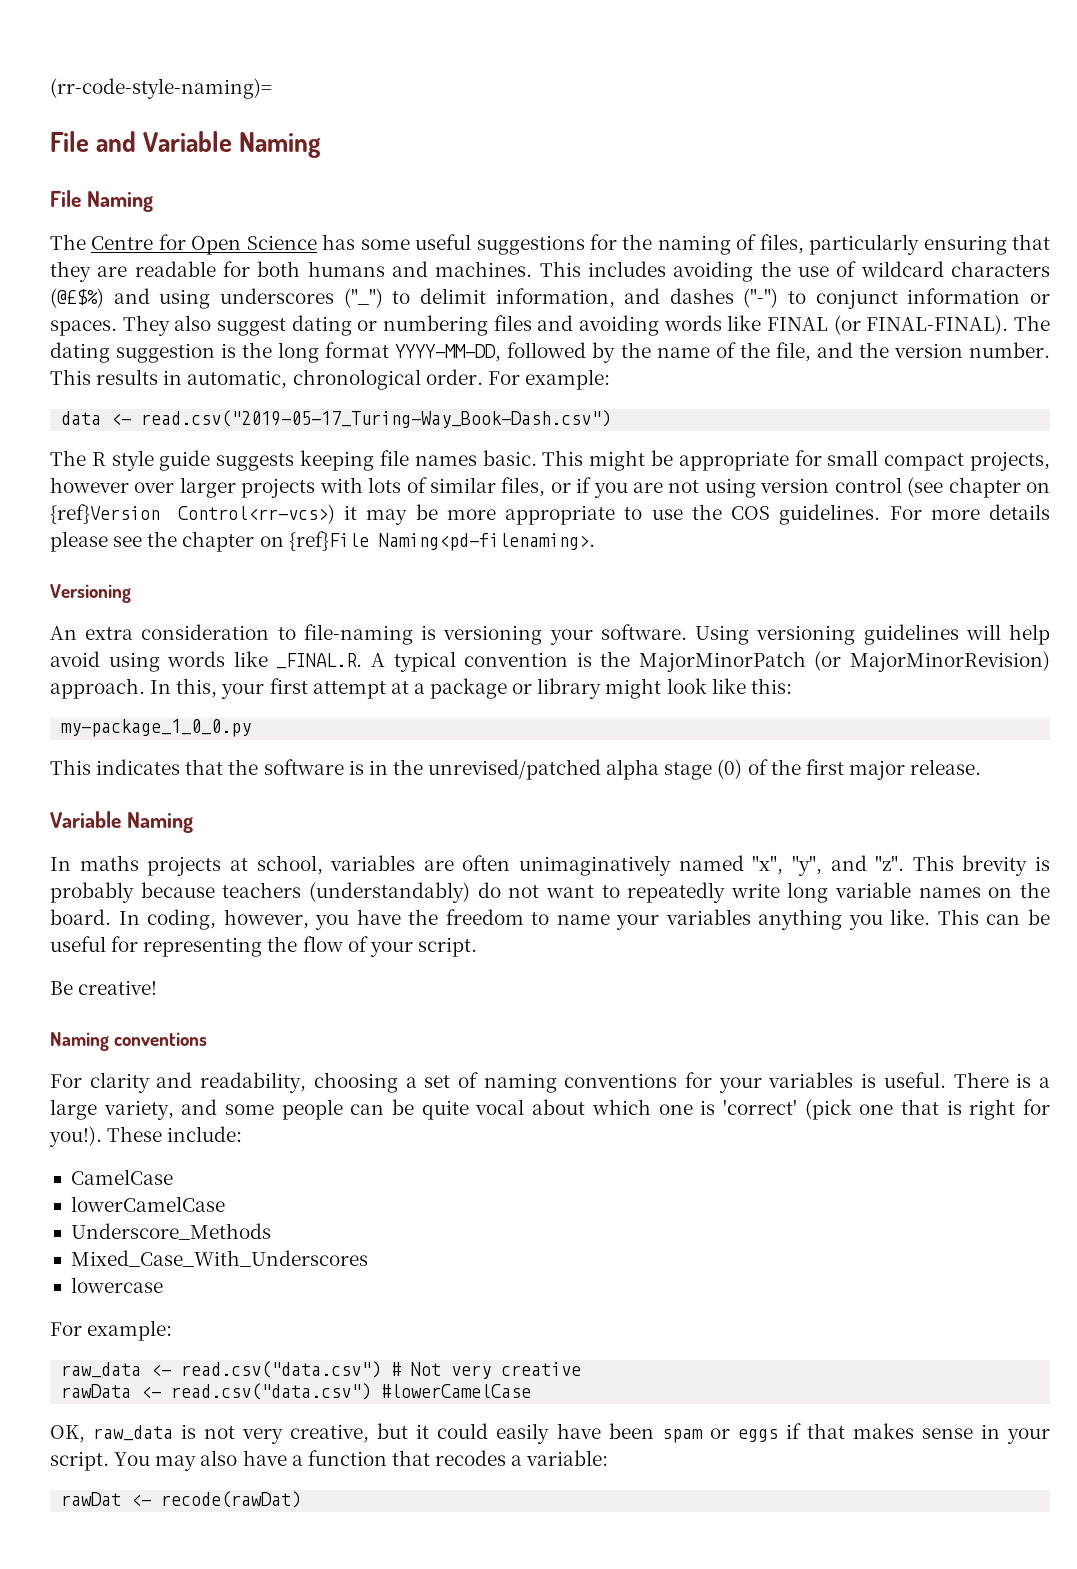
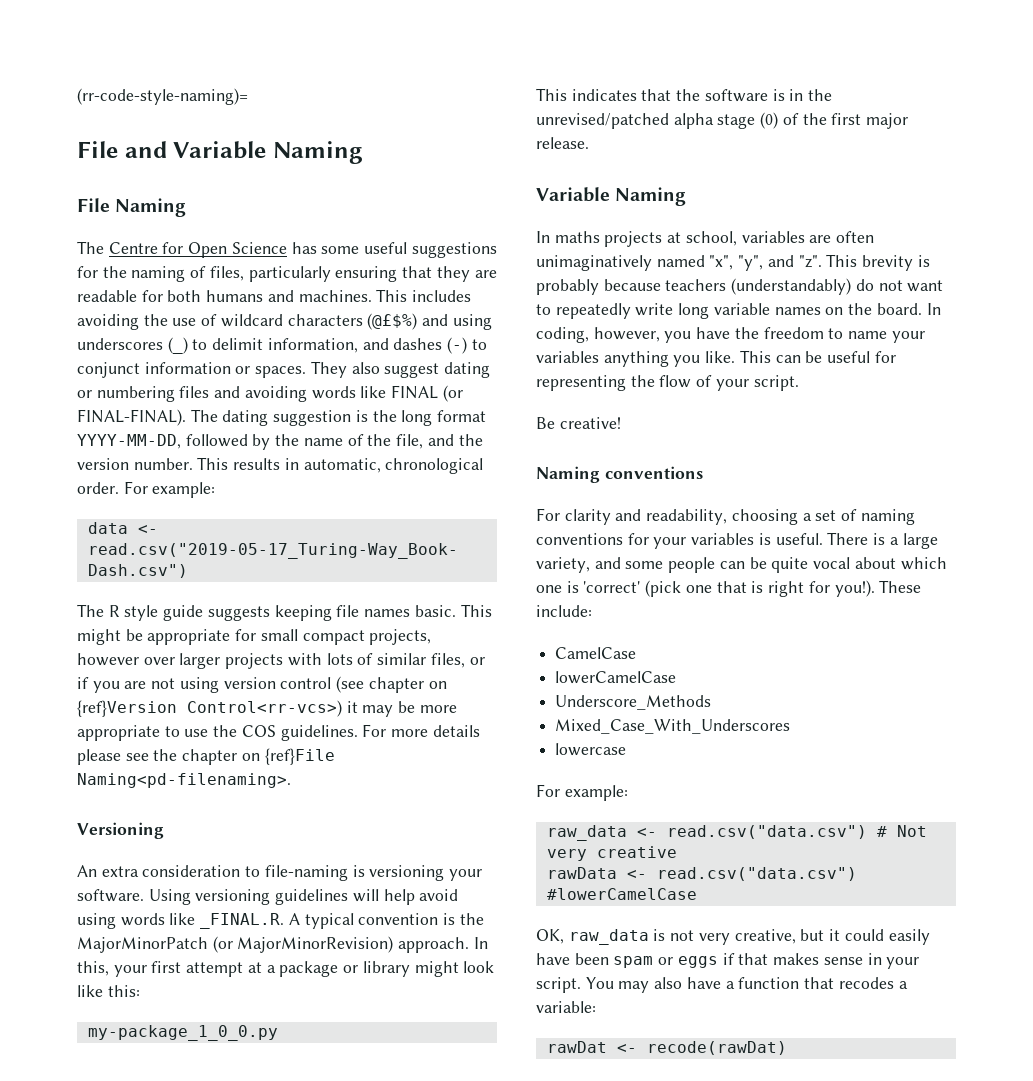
[343,288,383,308] ("_") -> [167,337,188,354] (_)
[743,288,779,308] ("-") -> [447,337,468,354] (-)

